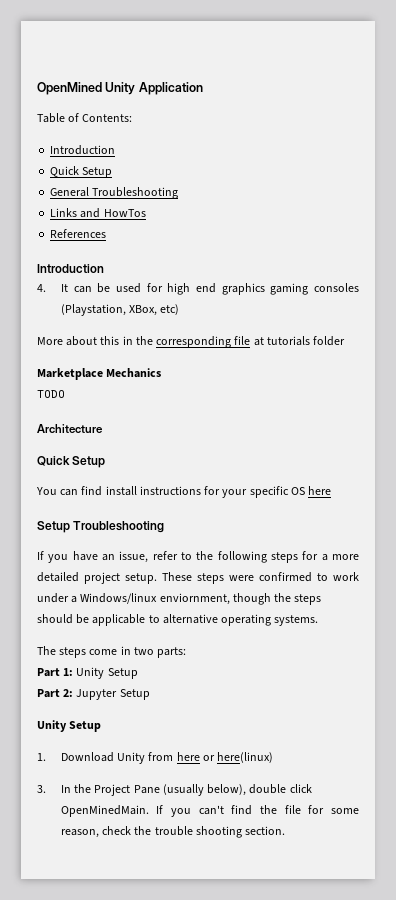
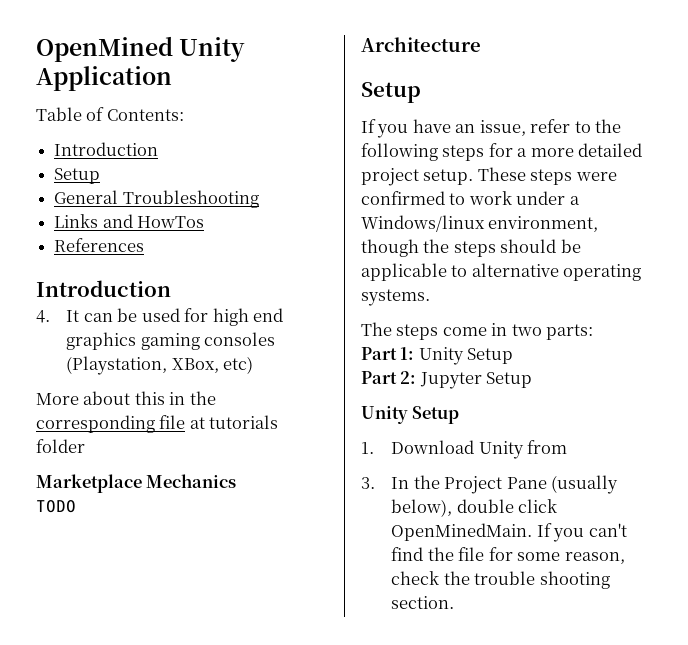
[50,166,80,177] Quick -> (159, 149) none
[37,456,106,468] [36,486,332,498] [37,521,165,533] Quick Setup // You can find install instructions for your specific OS here // Setup Troubleshooting -> [361,82,421,103] Setup
[159,593,230,605] enviornment, -> [488,216,599,232] environment,
[176,752,274,763] here or here(linux) -> (568, 447) none

